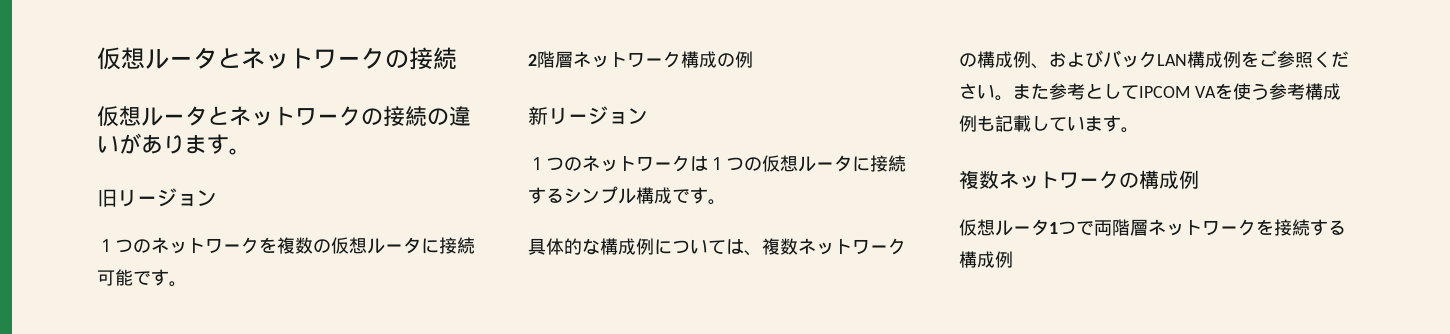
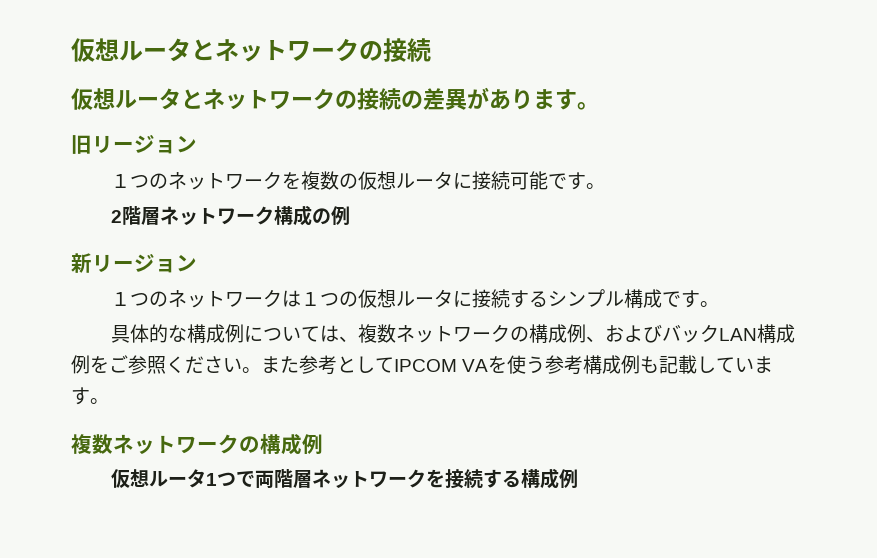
[449,106,471,126] [97,135,119,153] 違い -> [423,88,467,110] 差異

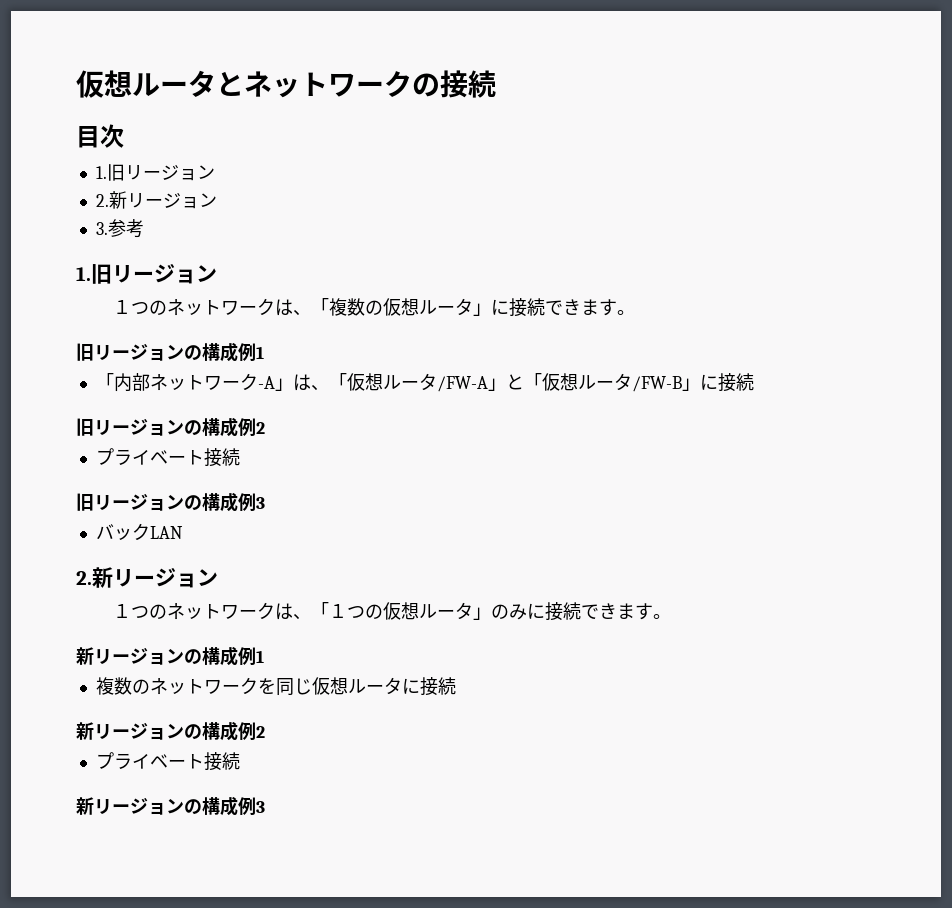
[71,87,599,110] 仮想ルータとネットワークの接続の差異があります。 // -> [76,124,124,148] [95,164,215,181] [95,191,217,209] [95,219,144,238] [76,267,91,281] 目次 // 1.旧リージョン // 2.新リージョン // 3.参考 // 1.
[282,172,302,189] を -> [274,298,329,316] は、「
[453,171,606,190] [111,205,351,226] に接続可能です。 // 2階層ネットワーク構成の例 // -> [472,298,635,317] [76,342,264,362] [95,373,754,392] [76,417,265,437] [95,448,240,467] [76,492,265,512] [95,523,183,541] [76,571,92,585] 」に接続できます。 // 旧リージョンの構成例1 // 「内部ネットワーク-A」は、「仮想ルータ/FW-A」と「仮想ルータ/FW-B」に接続 // 旧リージョンの構成例2 // プライベート接続 // 旧リージョンの構成例3 // バックLAN // 2.
(302, 298) none -> [292,602,329,620] 、「
[453,289,720,308] [111,324,796,343] [71,355,774,375] [71,387,109,405] [71,433,323,455] [111,468,579,489] に接続するシンプル構成です。 // 具体的な構成例については、複数ネットワークの構成例、およびバックLAN構成例をご参照ください。また参考としてIPCOM VAを使う参考構成例も記載しています。 // 複数ネットワークの構成例 // 仮想ルータ1つで両階層ネットワークを接続する構成例 -> [472,602,671,621] [76,646,264,666] [95,677,456,696] [76,721,265,741] [95,752,240,771] [76,796,265,816] 」のみに接続できます。 // 新リージョンの構成例1 // 複数のネットワークを同じ仮想ルータに接続 // 新リージョンの構成例2 // プライベート接続 // 新リージョンの構成例3

